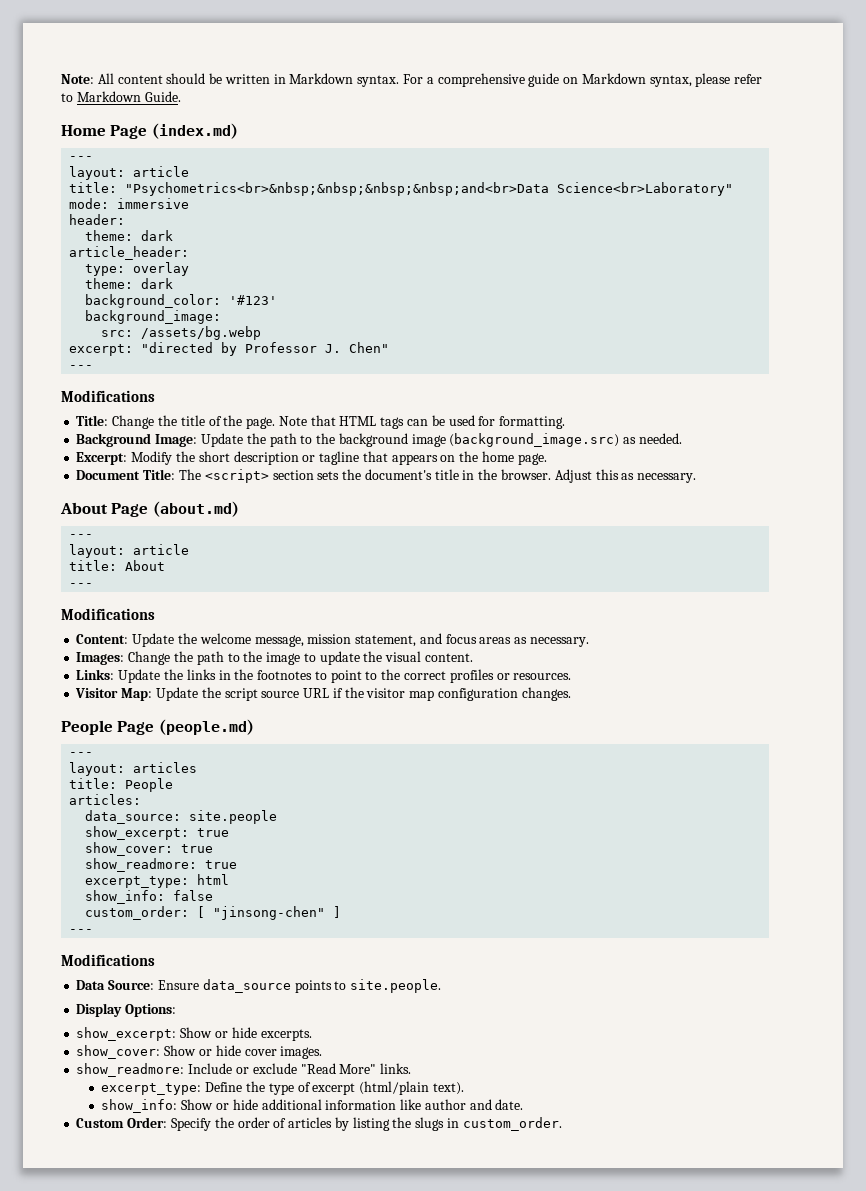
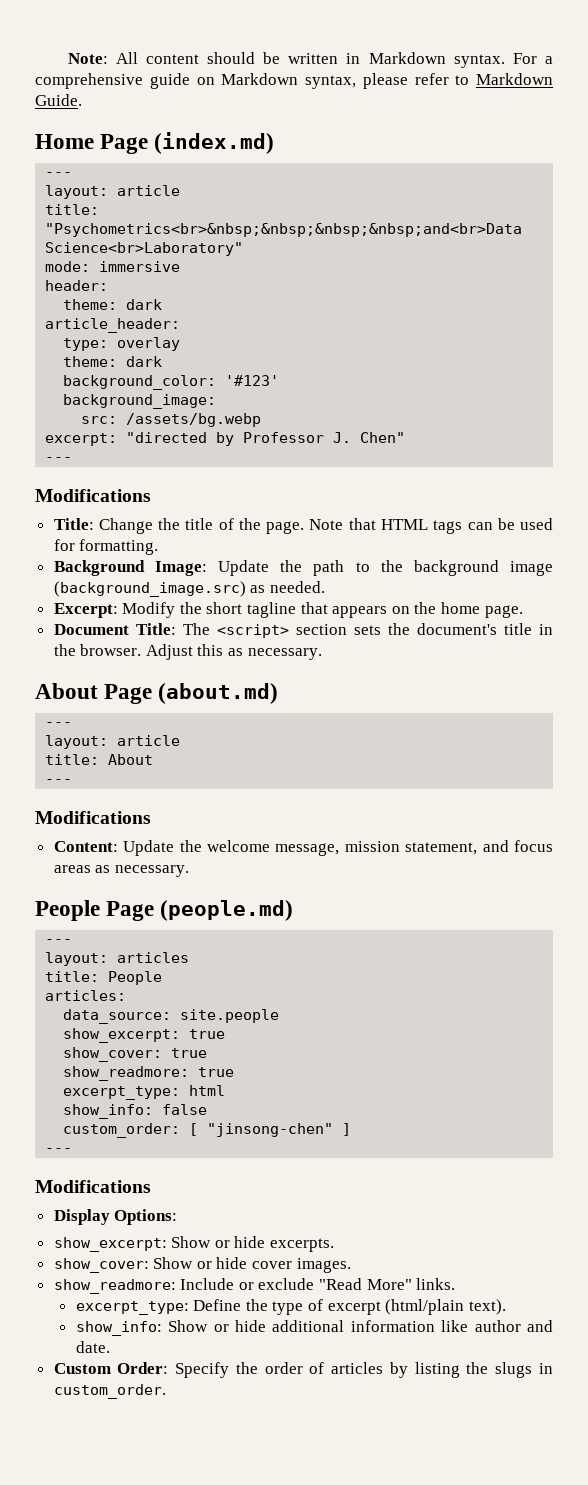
[233,451,316,465] description or -> (243, 608) none
[76,651,473,665] [76,669,572,683] [75,687,571,701] // Images: Change the path to the image to update the visual content. // Links: Update the links in the footnotes to point to the correct profiles or resources. // Visitor Map: Update the script source URL if the visitor map configuration changes. -> (189, 871) none
[76,979,442,993] // Data Source: Ensure data_source points to site.people. -> (151, 1186) none

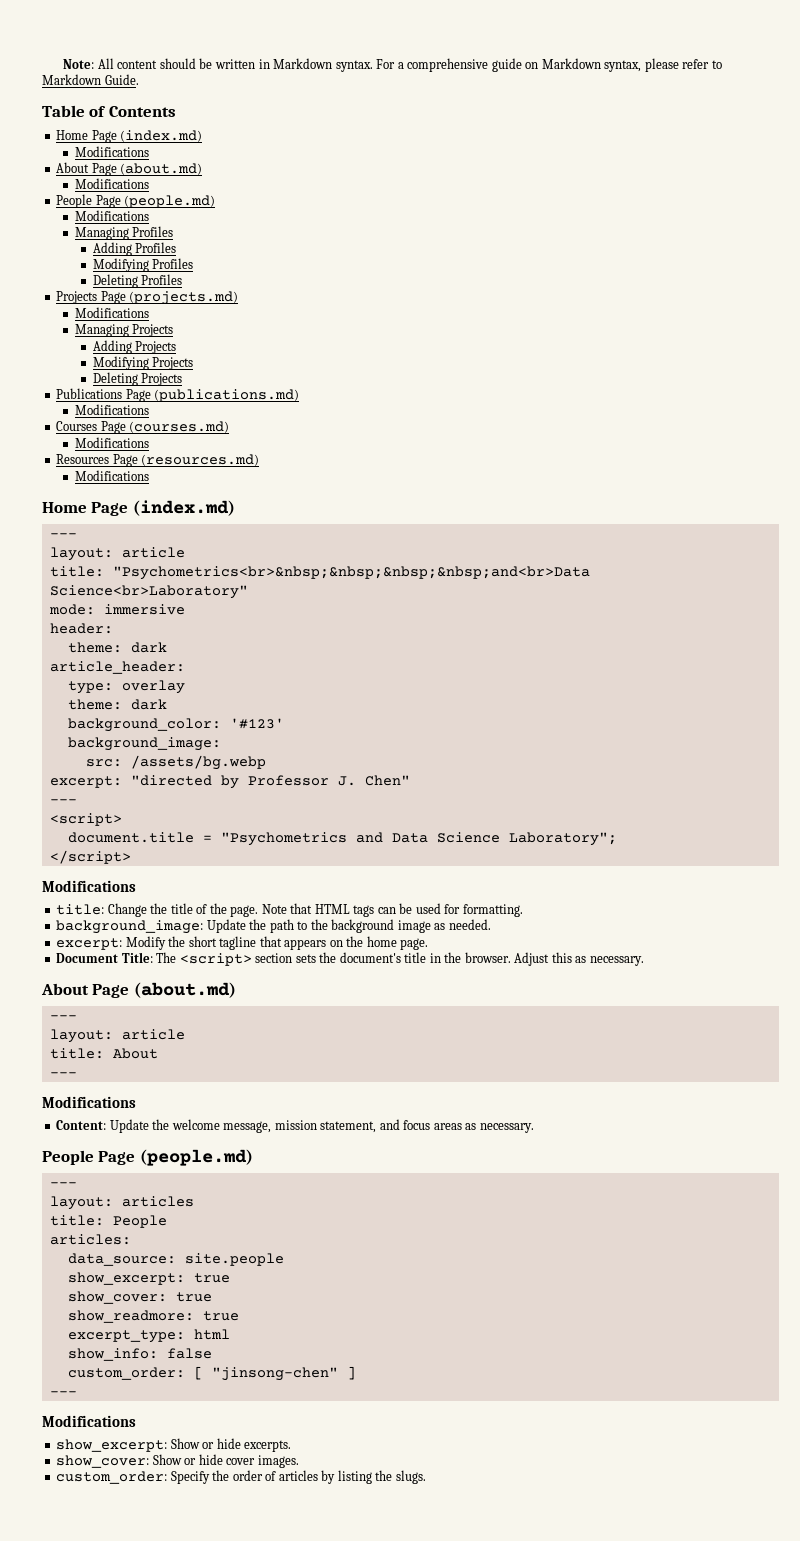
(82, 100) none -> [42,105,176,117] [56,130,203,143] [74,146,149,157] [56,162,203,176] [74,178,149,189] [56,194,216,208] [74,210,149,221] [74,226,174,240] [92,242,177,256] [92,258,194,272] [92,274,183,288] [56,291,239,305] [74,307,149,318] [74,324,174,337] [92,340,177,354] [92,356,194,370] [92,372,183,386] [56,388,300,402] [74,404,149,415] [56,421,230,434] [74,437,149,448] [56,454,260,467] [74,470,149,481] // Table of Contents // Home Page (index.md) // Modifications // About Page (about.md) // Modifications // People Page (people.md) // Modifications // Managing Profiles // Adding Profiles // Modifying Profiles // Deleting Profiles // Projects Page (projects.md) // Modifications // Managing Projects // Adding Projects // Modifying Projects // Deleting Projects // Publications Page (publications.md) // Modifications // Courses Page (courses.md) // Modifications // Resources Page (resources.md) // Modifications
[35,489,151,502] [53,518,94,530] // Modifications // Title: -> [49,813,122,826] [67,832,617,846] [49,850,131,864] [42,880,136,892] [56,904,105,915] // <script> // document.title = "Psychometrics and Data Science Laboratory"; // </script> // Modifications // title:
[53,560,207,576] Background Image: -> [56,920,204,934] background_image:
[53,581,246,597] (background_image.src) -> (431, 926) none
[53,603,118,618] Excerpt: -> [56,938,123,950] excerpt:
[53,1209,178,1225] // Display Options: -> (136, 1421) none
[53,1278,456,1294] [75,1299,506,1315] [75,1320,553,1336] [75,1341,110,1353] [53,1362,169,1374] show_readmore: Include or exclude "Read More" links. // excerpt_type: Define the type of excerpt (html/plain text). // show_info: Show or hide additional information like author and date. // Custom Order: -> [56,1471,168,1484] custom_order:
[495,1362,553,1378] [53,1384,166,1399] slugs in custom_order. -> [395,1470,426,1484] slugs.

